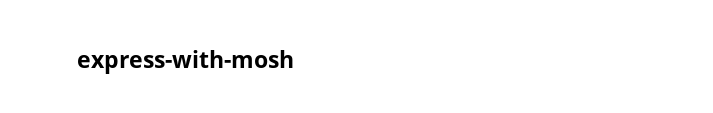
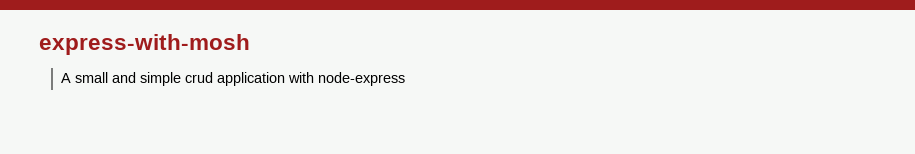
(294, 62) none -> [61,72,406,86] // A small and simple crud application with node-express

